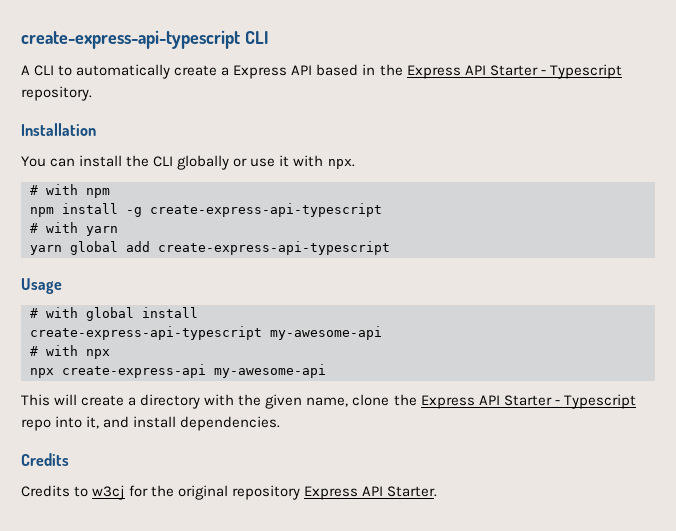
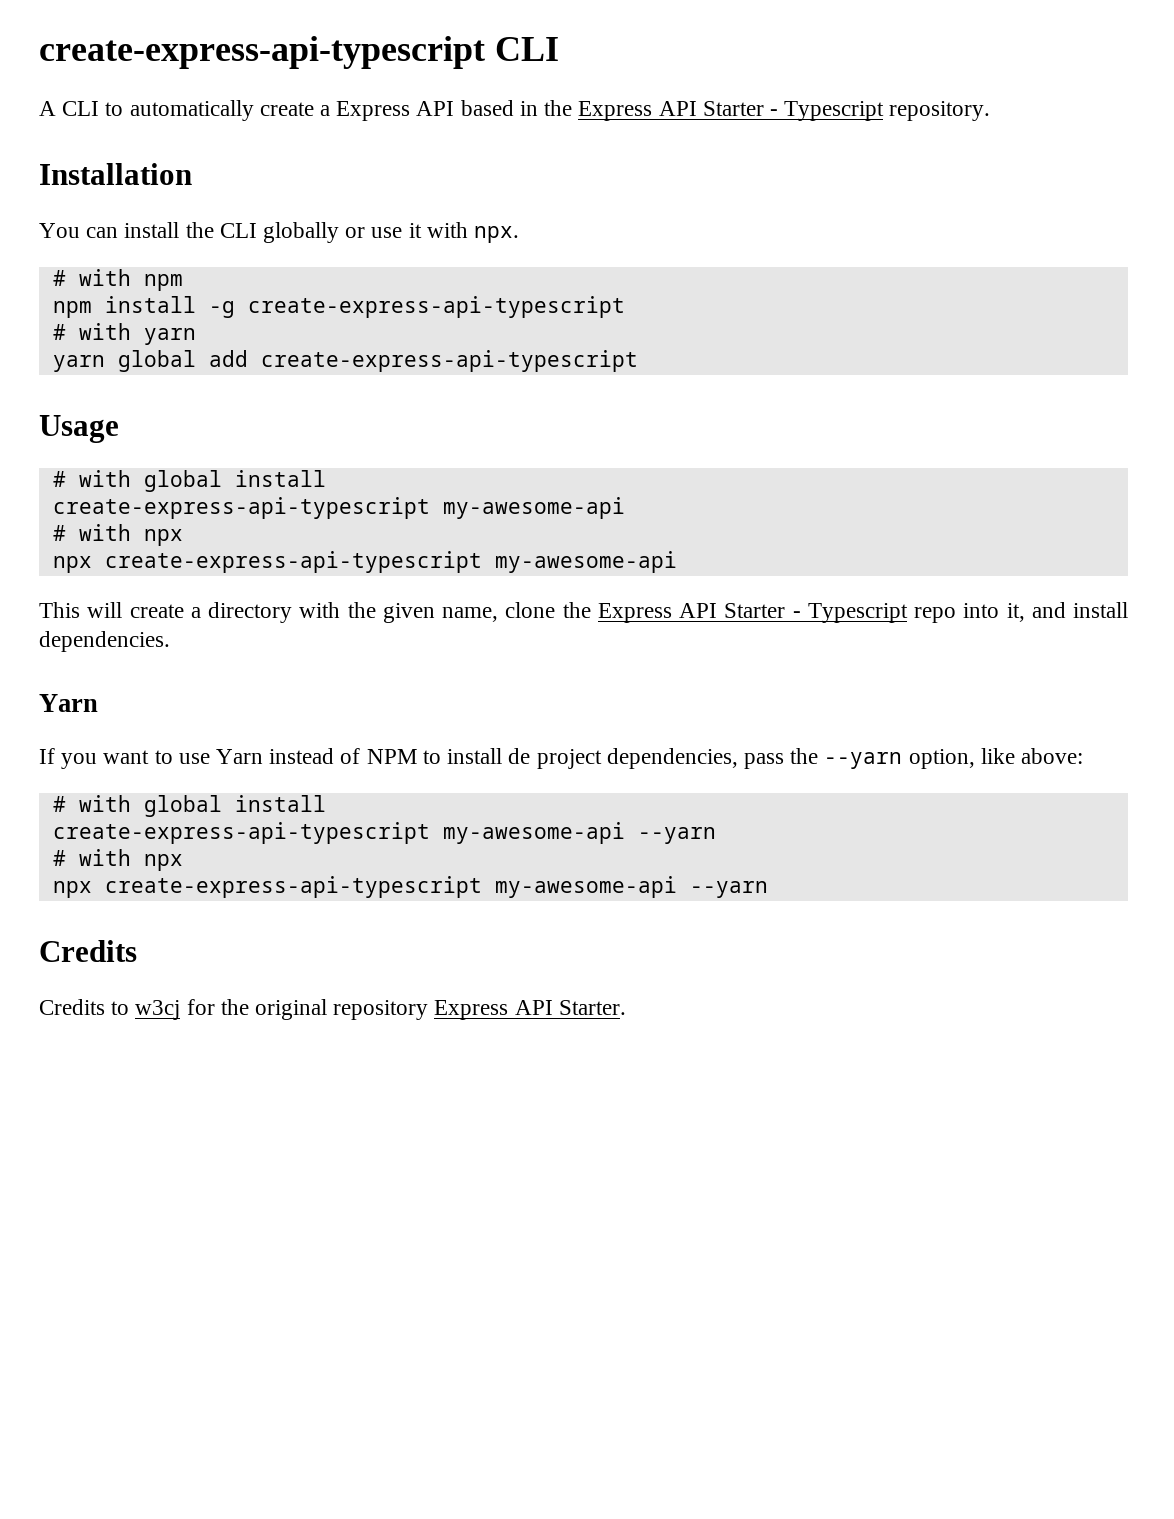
[62,364,206,378] create-express-api -> [104,551,482,573] create-express-api-typescript
(281, 423) none -> [39,694,98,712] [39,748,1083,769] [52,795,326,817] [52,822,716,844] [52,849,183,871] [52,876,768,898] // Yarn // If you want to use Yarn instead of NPM to install de project dependencies, pass the --yarn option, like above: // # with global install // create-express-api-typescript my-awesome-api --yarn // # with npx // npx create-express-api-typescript my-awesome-api --yarn

